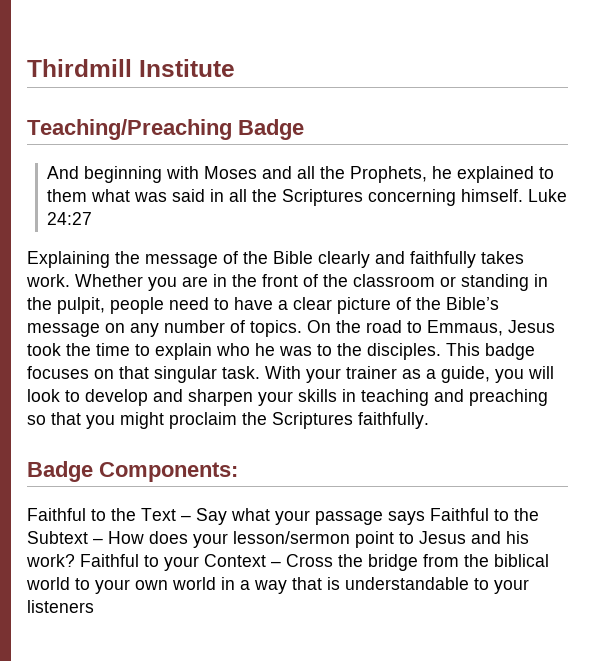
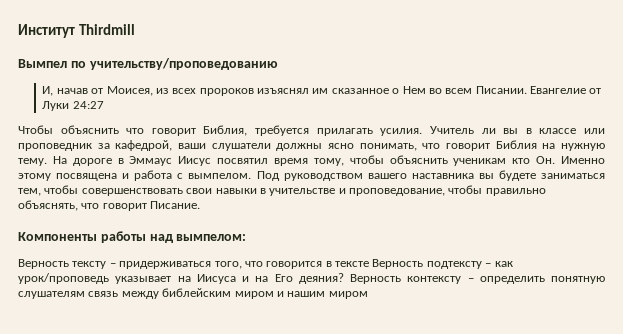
(27, 68) none -> [18,24,75,38] Институт
[139,59,235,77] [27,119,304,140] [47,166,555,183] [47,189,568,206] [47,212,93,225] [27,251,524,268] [26,274,548,291] [27,297,499,314] [27,320,555,337] [27,343,535,360] [27,366,554,383] [27,389,548,406] [27,412,429,429] [27,461,238,482] [27,508,539,525] [27,531,529,548] [26,554,549,571] [26,577,529,594] [27,600,94,613] Institute // Teaching/Preaching Badge // And beginning with Moses and all the Prophets, he explained to them what was said in all the Scriptures concerning himself. Luke 24:27 // Explaining the message of the Bible clearly and faithfully takes work. Whether you are in the front of the classroom or standing in the pulpit, people need to have a clear picture of the Bible’s message on any number of topics. On the road to Emmaus, Jesus took the time to explain who he was to the disciples. This badge focuses on that singular task. With your trainer as a guide, you will look to develop and sharpen your skills in teaching and preaching so that you might proclaim the Scriptures faithfully. // Badge Components: // Faithful to the Text – Say what your passage says Faithful to the Subtext – How does your lesson/sermon point to Jesus and his work? Faithful to your Context – Cross the bridge from the biblical world to your own world in a way that is understandable to your listeners -> [18,58,278,70] [42,86,602,96] [42,101,104,111] [18,125,606,136] [18,140,605,151] [18,155,605,166] [18,170,605,181] [18,185,546,196] [18,200,201,211] [18,231,247,243] [18,259,513,269] [18,273,605,284] [18,288,368,299] // Вымпел по учительству/проповедованию // И, начав от Моисея, из всех пророков изъяснял им сказанное о Нем во всем Писании. Евангелие от Луки 24:27 // Чтобы объяснить что говорит Библия, требуется прилагать усилия. Учитель ли вы в классе или проповедник за кафедрой, ваши слушатели должны ясно понимать, что говорит Библия на нужную тему. На дороге в Эммаус Иисус посвятил время тому, чтобы объяснить ученикам кто Он. Именно этому посвящена и работа с вымпелом. Под руководством вашего наставника вы будете заниматься тем, чтобы совершенствовать свои навыки в учительстве и проповедование, чтобы правильно объяснять, что говорит Писание. // Компоненты работы над вымпелом: // Верность тексту – придерживаться того, что говорится в тексте Верность подтексту – как урок/проповедь указывает на Иисуса и на Его деяния? Верность контексту – определить понятную слушателям связь между библейским миром и нашим миром

